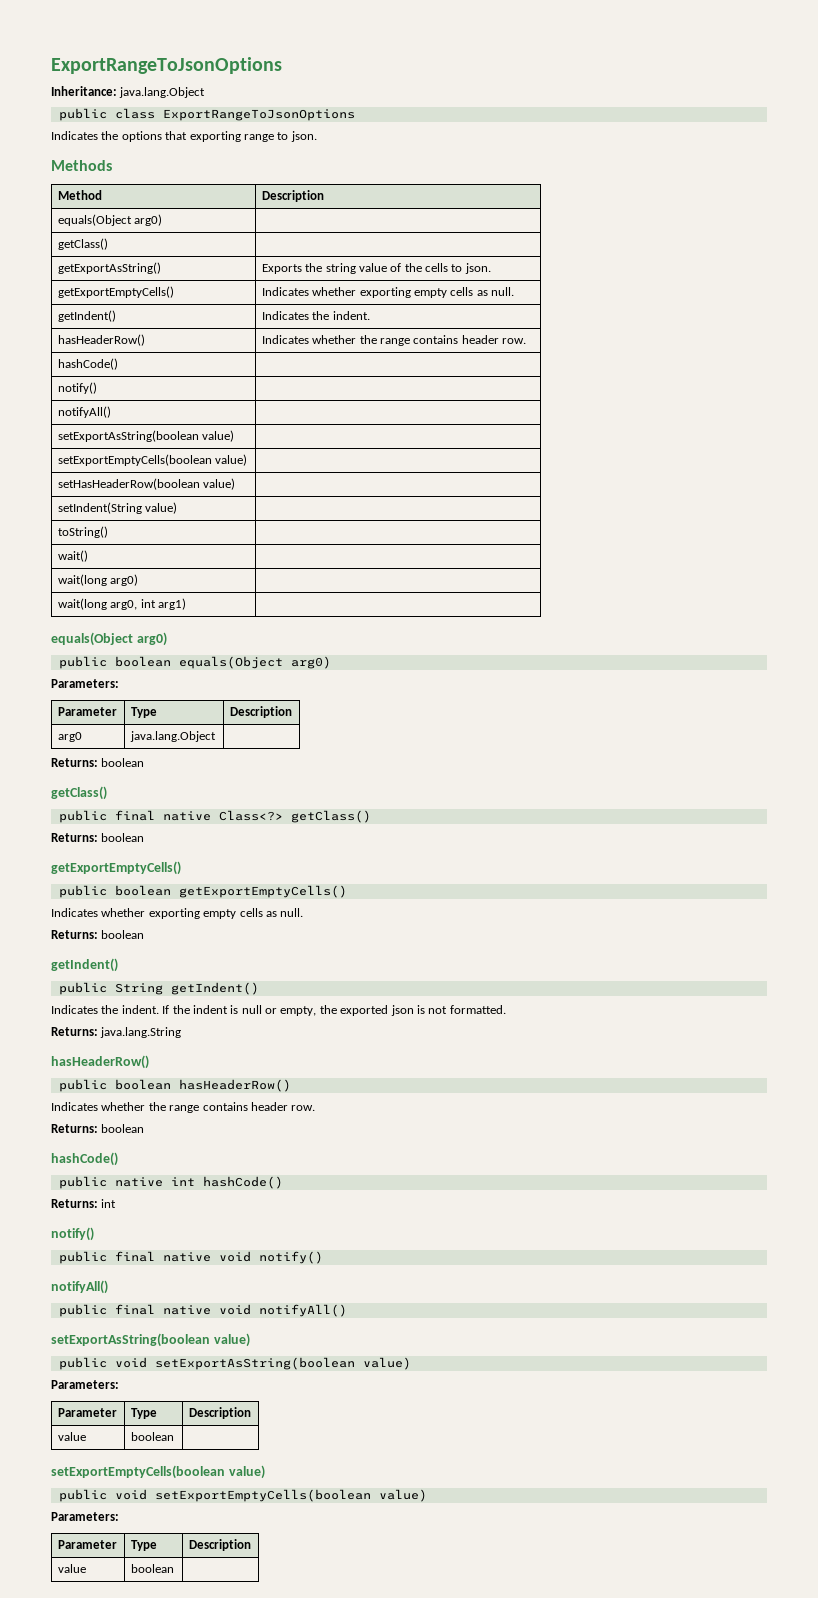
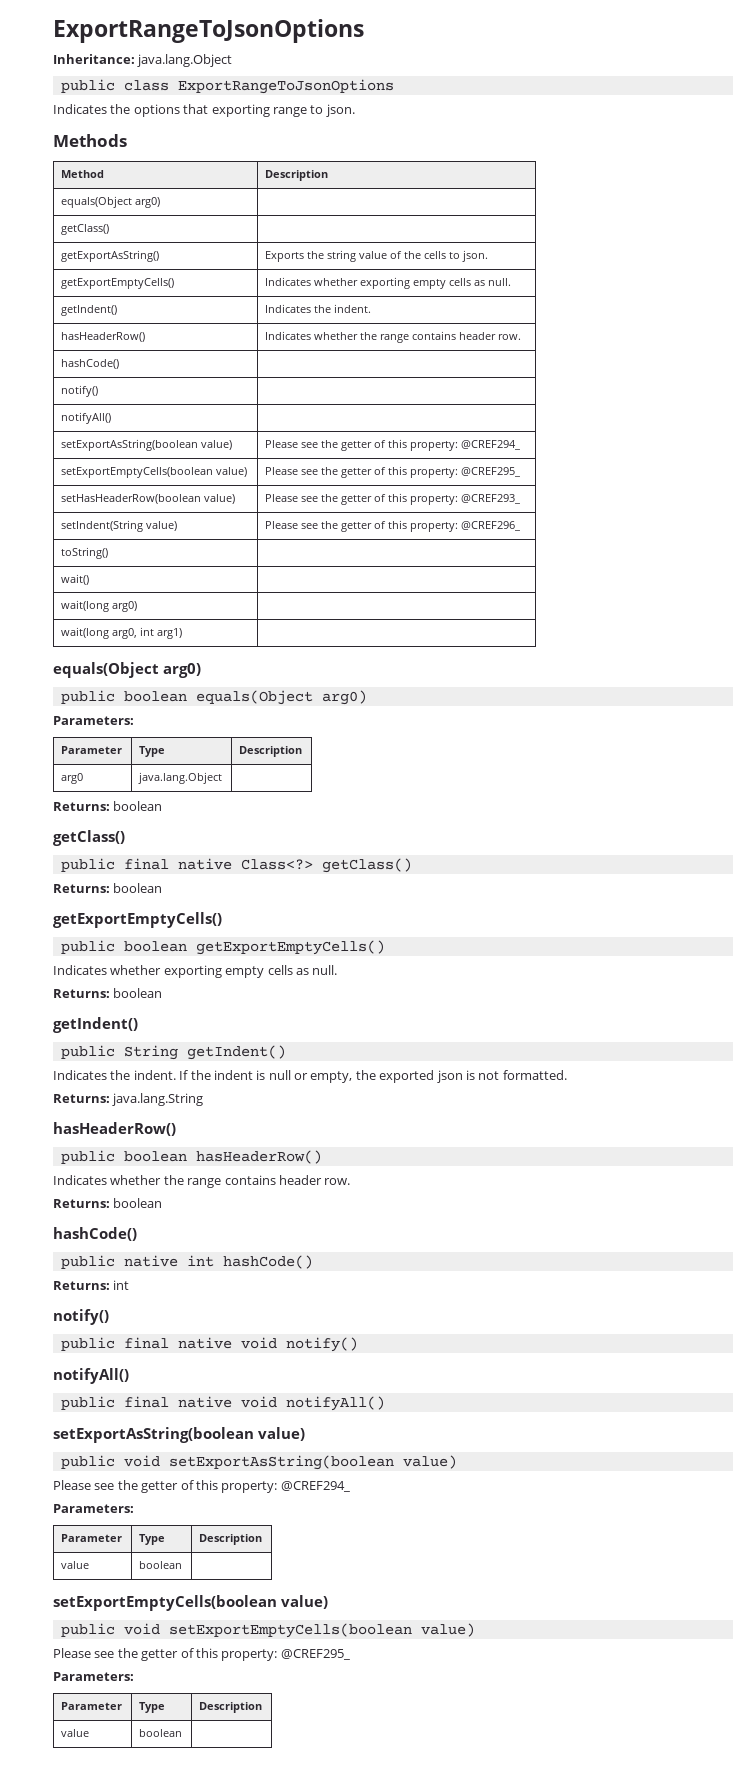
[57,454,248,466] [57,478,236,490] [57,502,178,514] // setExportEmptyCells(boolean value) | // setHasHeaderRow(boolean value) | // setIndent(String value) | -> [265,439,521,451] [61,467,248,478] [265,466,521,478] [61,494,236,504] [265,493,521,505] [61,520,178,532] [265,520,521,532] Please see the getter of this property: @CREF294_ // setExportEmptyCells(boolean value) | Please see the getter of this property: @CREF295_ // setHasHeaderRow(boolean value) | Please see the getter of this property: @CREF293_ // setIndent(String value) | Please see the getter of this property: @CREF296_
(411, 1363) none -> [53,1480,350,1493] // Please see the getter of this property: @CREF294_
(427, 1495) none -> [53,1648,350,1661] // Please see the getter of this property: @CREF295_

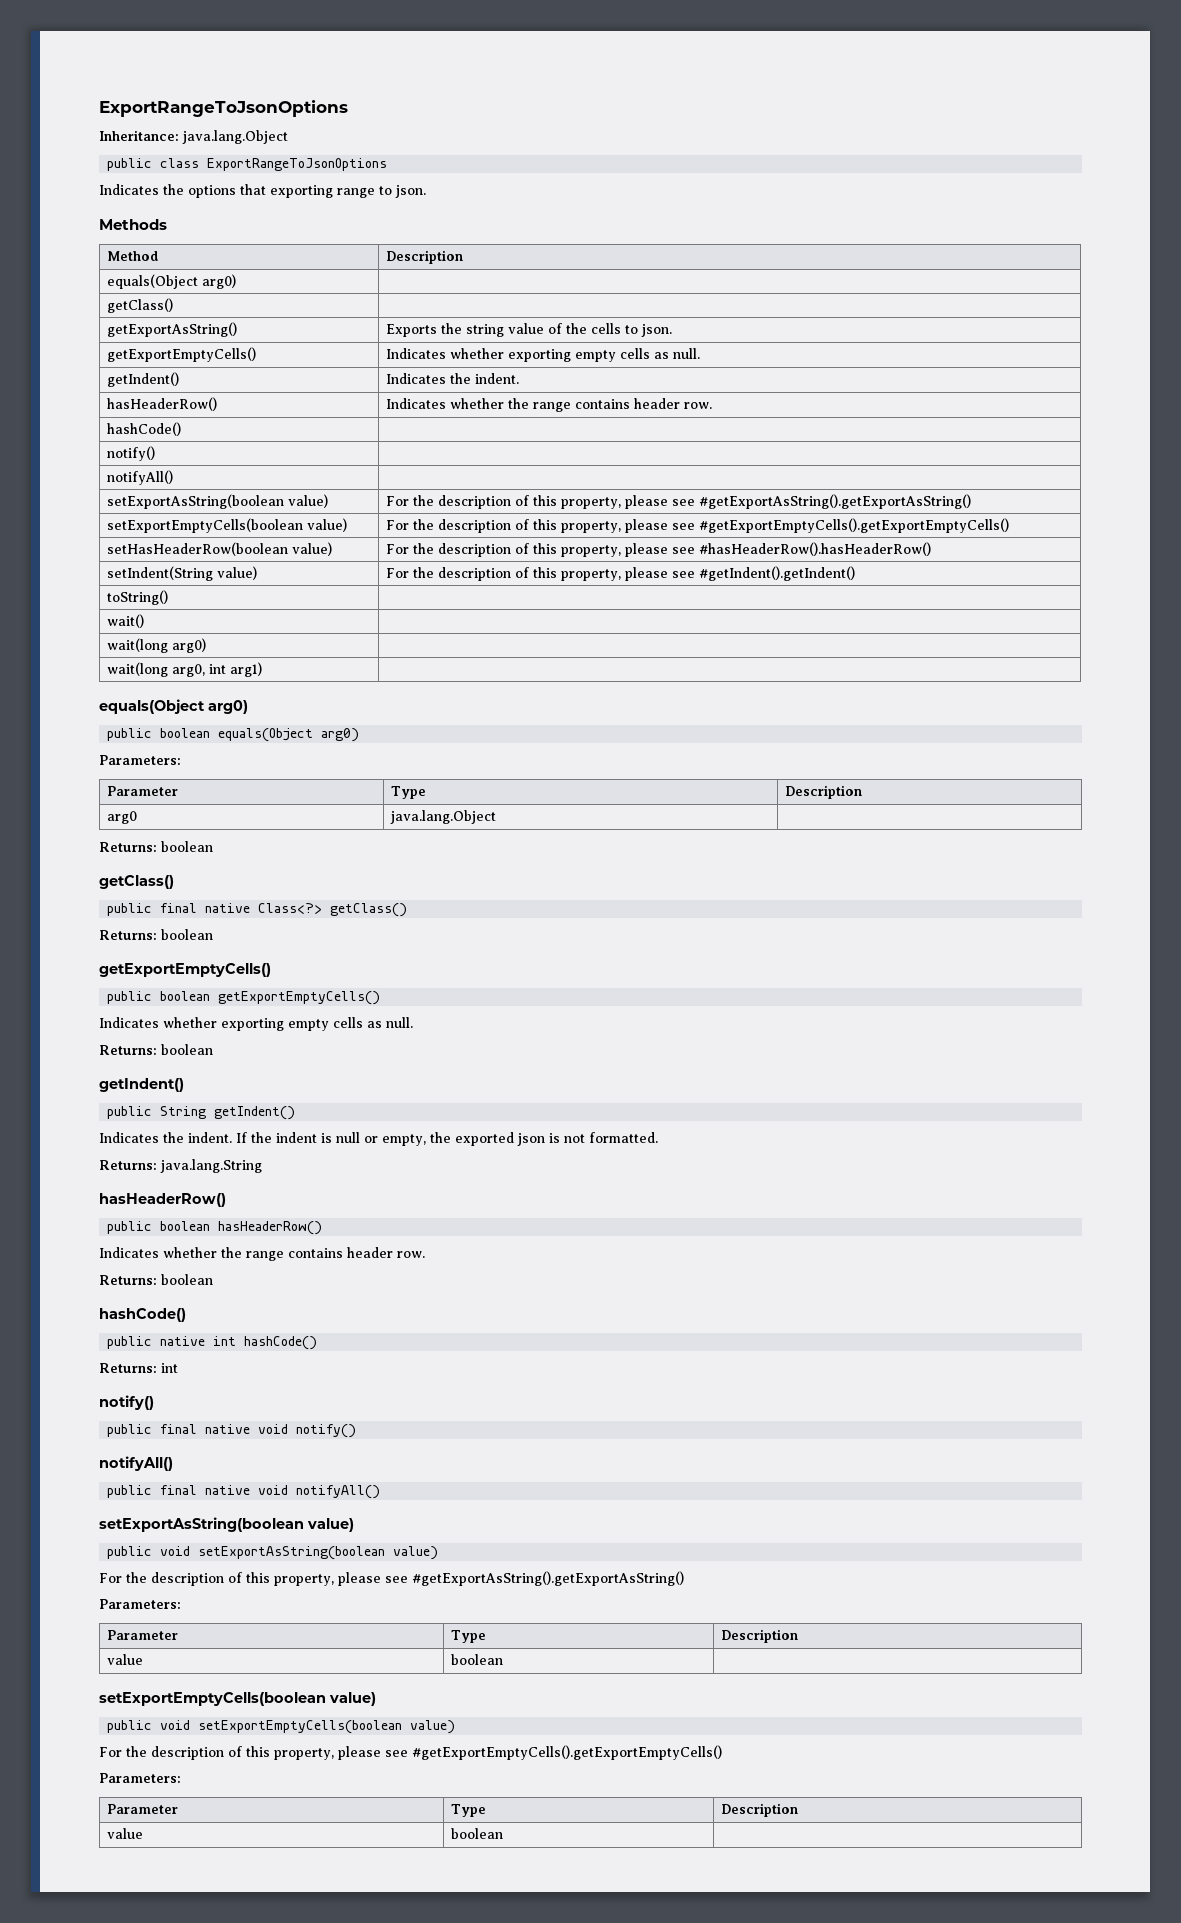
[265,439,521,451] [61,467,248,478] [265,466,521,478] [61,494,236,504] [265,493,521,505] [61,520,178,532] [265,520,521,532] Please see the getter of this property: @CREF294_ // setExportEmptyCells(boolean value) | Please see the getter of this property: @CREF295_ // setHasHeaderRow(boolean value) | Please see the getter of this property: @CREF293_ // setIndent(String value) | Please see the getter of this property: @CREF296_ -> [386,494,972,509] [107,518,348,533] [386,518,1010,533] [107,542,333,556] [386,542,932,557] [107,566,258,581] [386,566,856,581] For the description of this property, please see #getExportAsString().getExportAsString() // setExportEmptyCells(boolean value) | For the description of this property, please see #getExportEmptyCells().getExportEmptyCells() // setHasHeaderRow(boolean value) | For the description of this property, please see #hasHeaderRow().hasHeaderRow() // setIndent(String value) | For the description of this property, please see #getIndent().getIndent()
[53,1480,350,1493] Please see the getter of this property: @CREF294_ -> [99,1571,684,1586] For the description of this property, please see #getExportAsString().getExportAsString()
[53,1648,350,1661] Please see the getter of this property: @CREF295_ -> [99,1745,722,1760] For the description of this property, please see #getExportEmptyCells().getExportEmptyCells()

